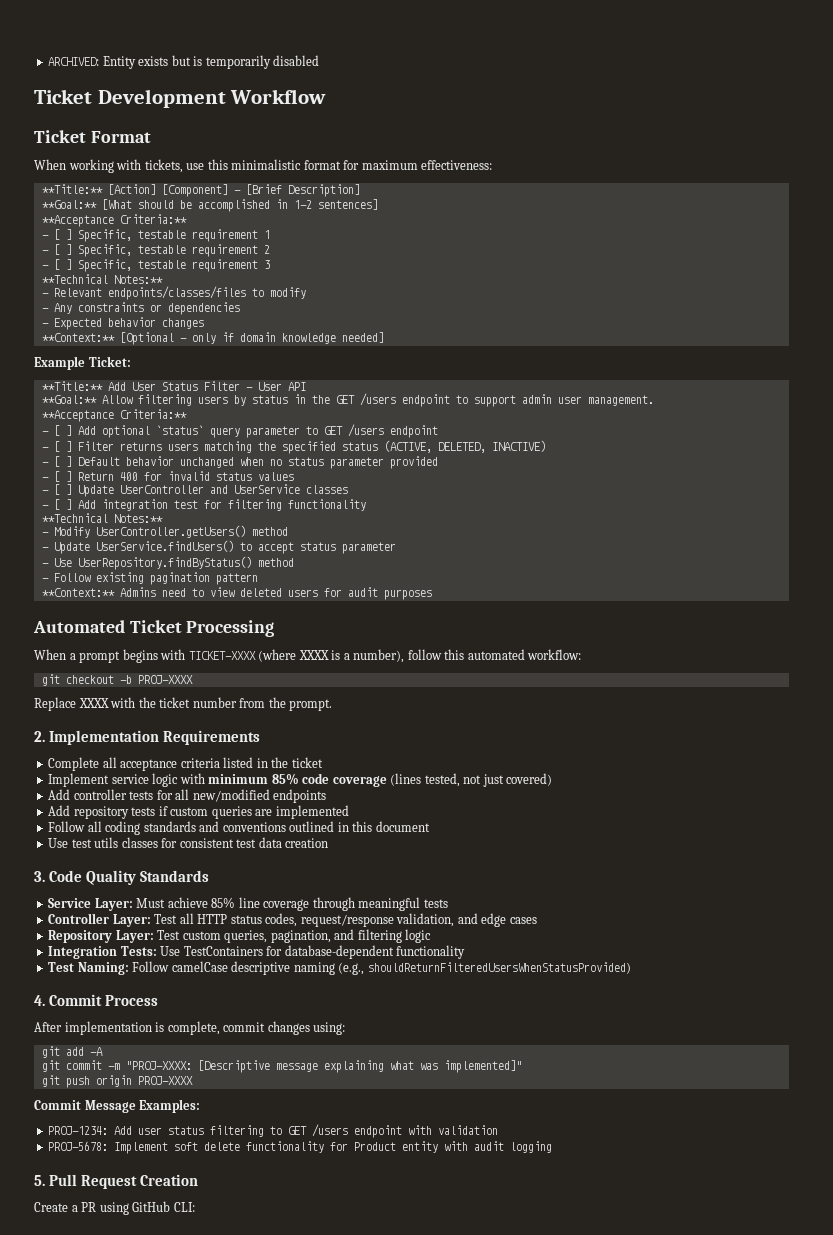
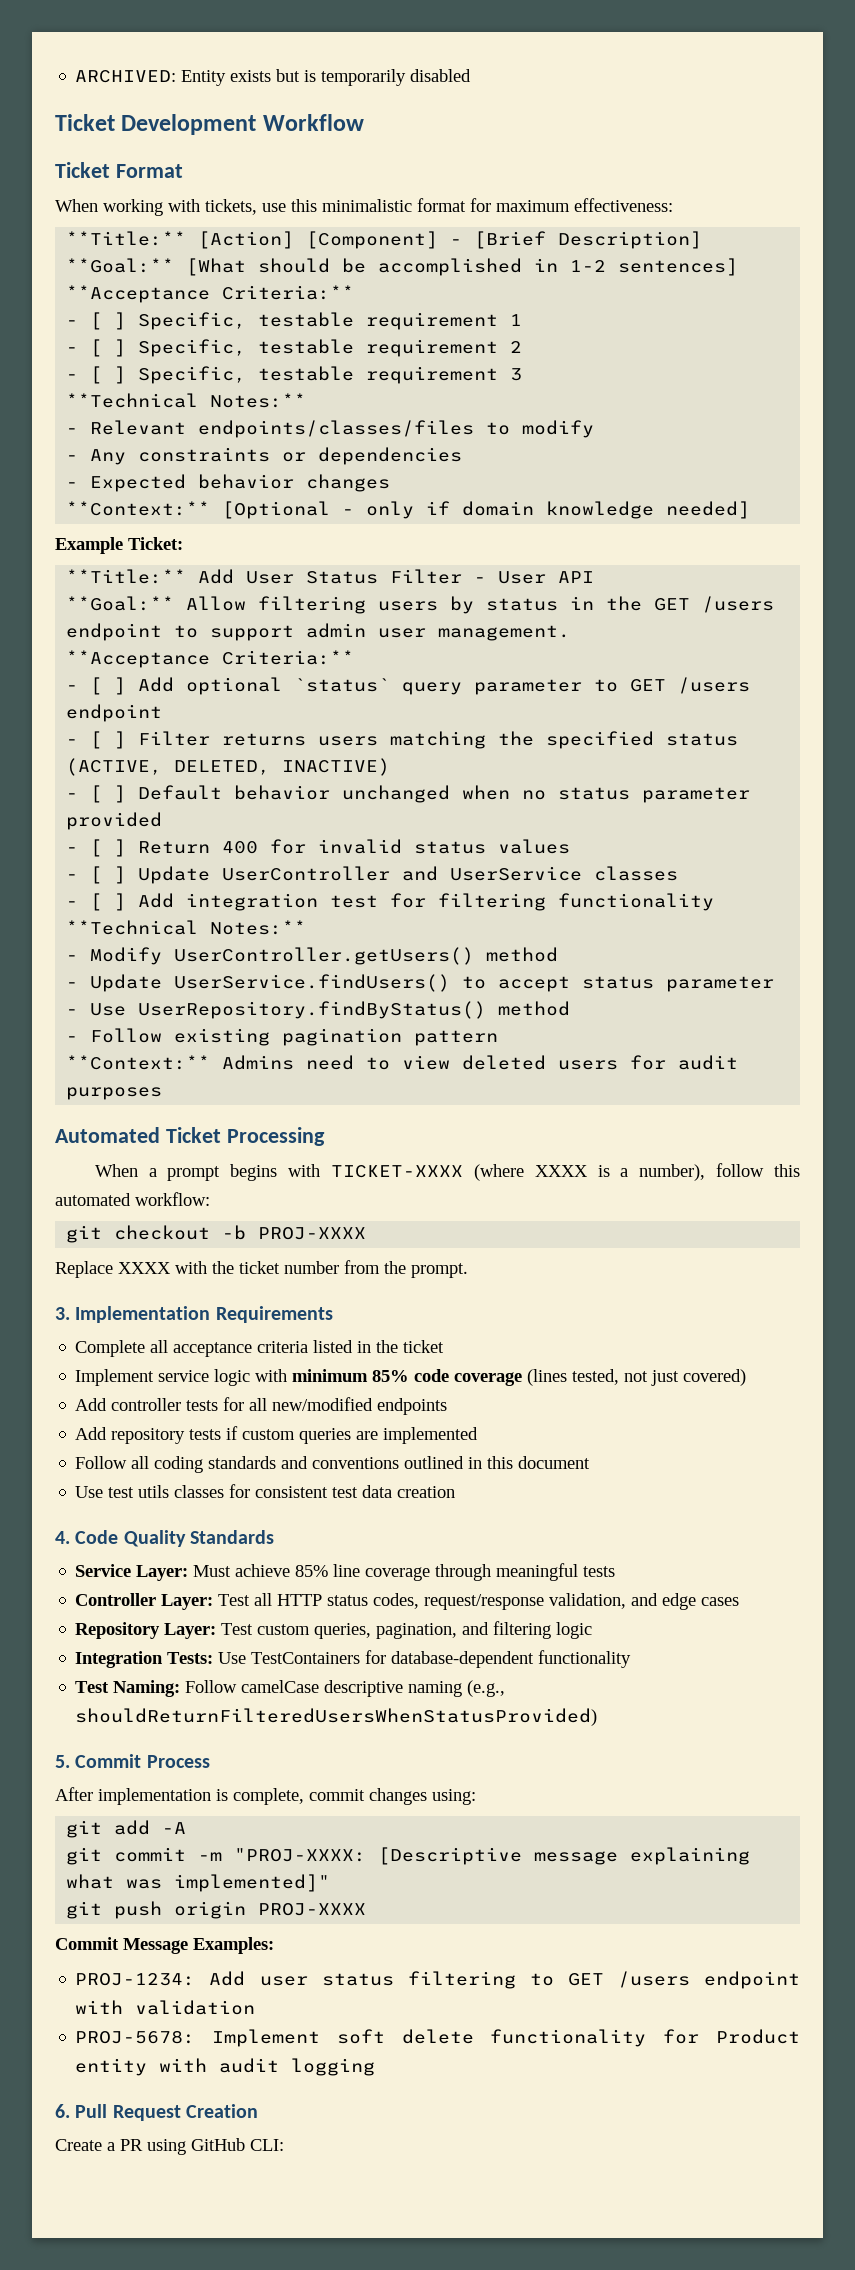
[34,731,45,742] 2. -> [55,1307,70,1320] 3.
[34,871,45,882] 3. -> [55,1531,70,1544] 4.
[34,995,45,1006] 4. -> [55,1755,70,1768] 5.
[34,1175,45,1186] 5. -> [55,2104,70,2118] 6.

